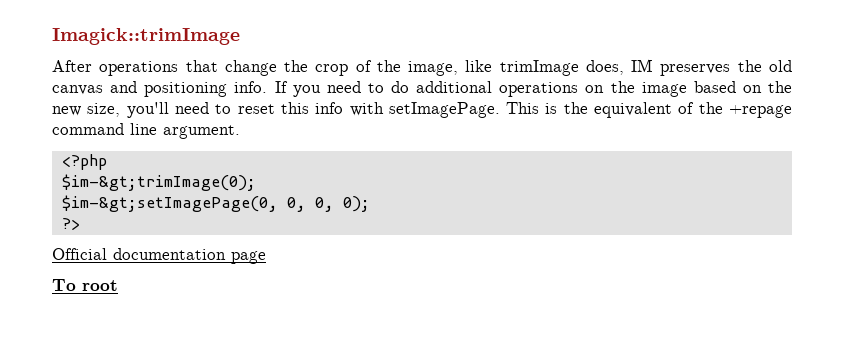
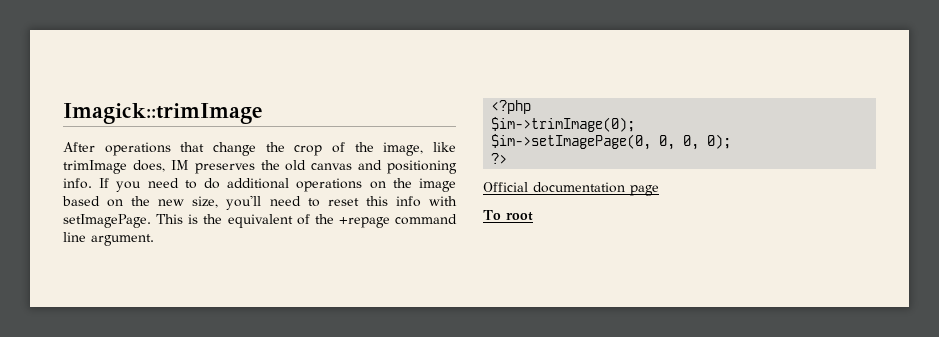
[61,174,256,191] [61,195,278,212] $im-&gt;trimImage(0); // $im-&gt;setImagePage(0, -> [491,117,636,132] [491,134,652,150] $im->trimImage(0); // $im->setImagePage(0,

